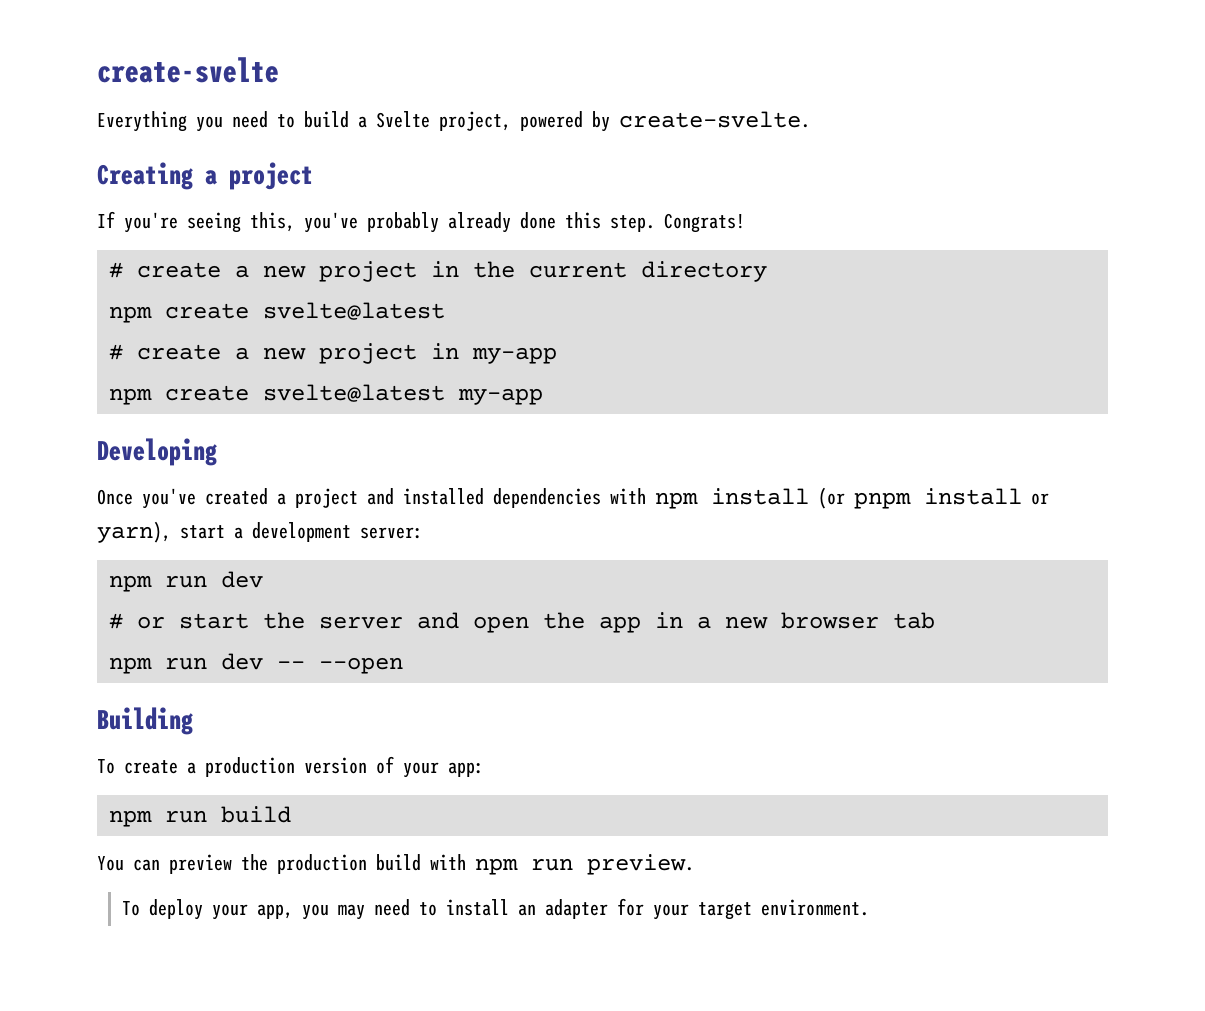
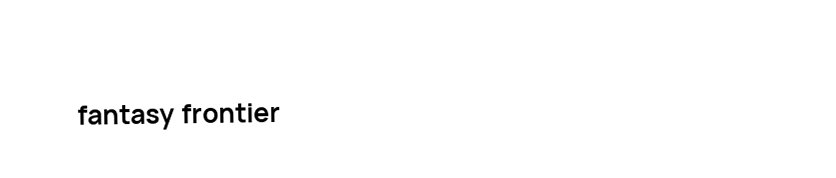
[97,57,279,83] [97,111,810,132] [97,162,313,190] [97,211,745,233] [109,261,767,282] [109,302,445,323] [109,343,557,364] [109,384,543,405] [97,438,217,466] [97,487,1049,509] [97,521,423,543] [109,571,263,592] [109,612,935,633] [109,653,403,674] [97,707,193,735] [97,756,484,778] [109,806,291,827] [97,854,694,875] [122,898,870,920] create-svelte // Everything you need to build a Svelte project, powered by create-svelte. // Creating a project // If you're seeing this, you've probably already done this step. Congrats! // # create a new project in the current directory // npm create svelte@latest // # create a new project in my-app // npm create svelte@latest my-app // Developing // Once you've created a project and installed dependencies with npm install (or pnpm install or yarn), start a development server: // npm run dev // # or start the server and open the app in a new browser tab // npm run dev -- --open // Building // To create a production version of your app: // npm run build // You can preview the production build with npm run preview. // To deploy your app, you may need to install an adapter for your target environment. -> [77,102,282,131] fantasy frontier

